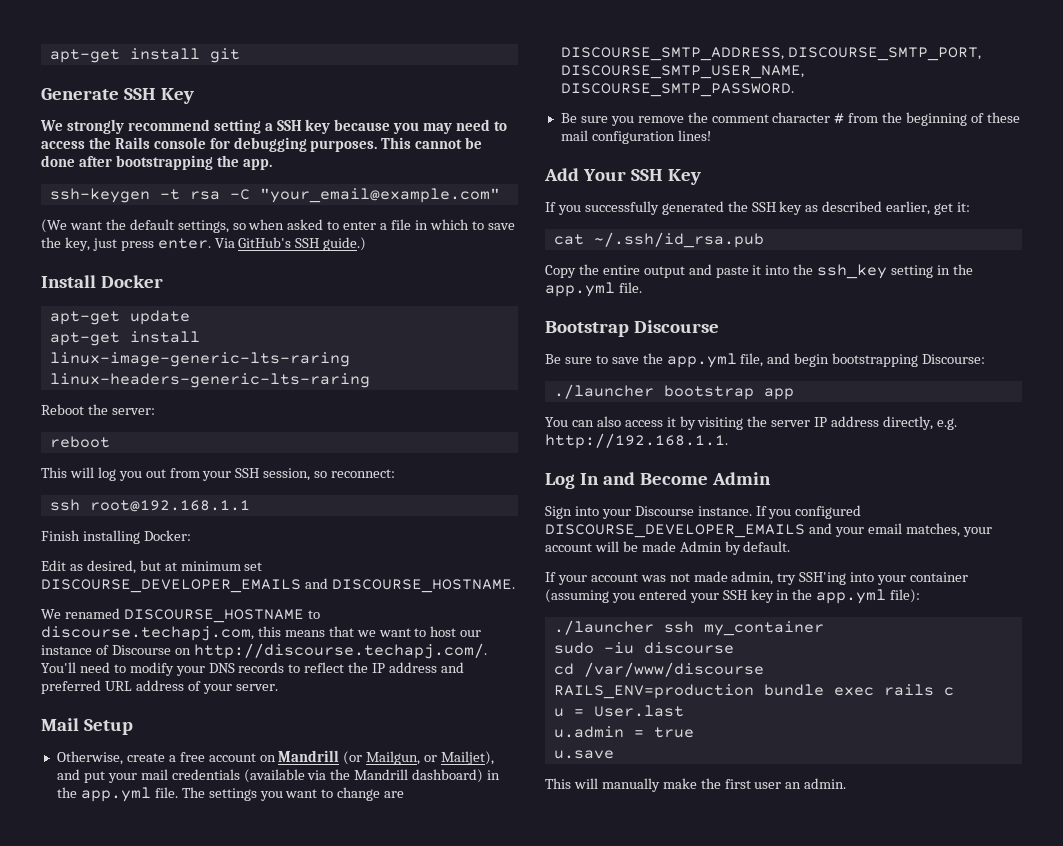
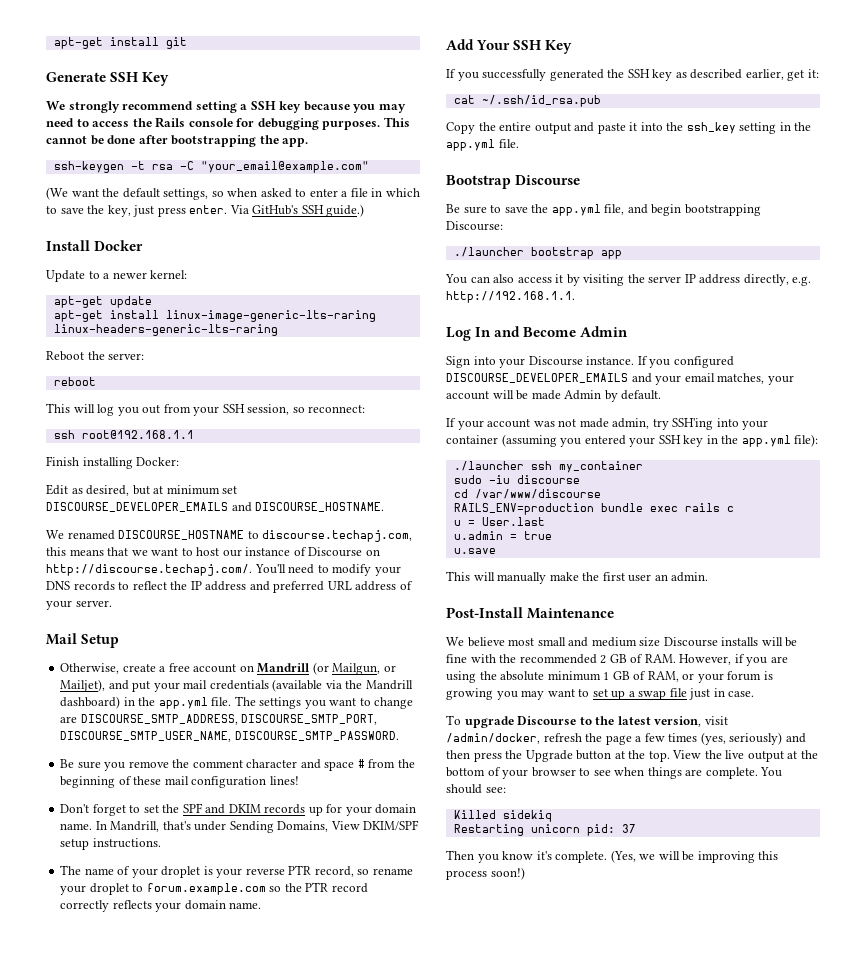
(163, 281) none -> [46,270,188,282] // Update to a newer kernel:
(831, 117) none -> [300,759,355,771] and space
(711, 135) none -> [60,803,417,816] [60,820,420,833] [60,838,161,850] [60,865,413,878] [60,882,368,895] [60,900,262,912] // Don't forget to set the SPF and DKIM records up for your domain name. In Mandrill, that's under Sending Domains, View DKIM/SPF setup instructions. // The name of your droplet is your reverse PTR record, so rename your droplet to forum.example.com so the PTR record correctly reflects your domain name.
(847, 783) none -> [446,607,615,619] [446,637,798,647] [446,654,788,666] [446,671,773,683] [446,688,755,700] [446,715,728,728] [446,732,806,745] [446,750,818,762] [446,767,783,779] [446,784,506,794] [453,810,552,822] [453,824,636,836] [446,850,779,863] [446,867,525,880] // Post-Install Maintenance // We believe most small and medium size Discourse installs will be fine with the recommended 2 GB of RAM. However, if you are using the absolute minimum 1 GB of RAM, or your forum is growing you may want to set up a swap file just in case. // To upgrade Discourse to the latest version, visit /admin/docker, refresh the page a few times (yes, seriously) and then press the Upgrade button at the top. View the live output at the bottom of your browser to see when things are complete. You should see: // Killed sidekiq // Restarting unicorn pid: 37 // Then you know it's complete. (Yes, we will be improving this process soon!)

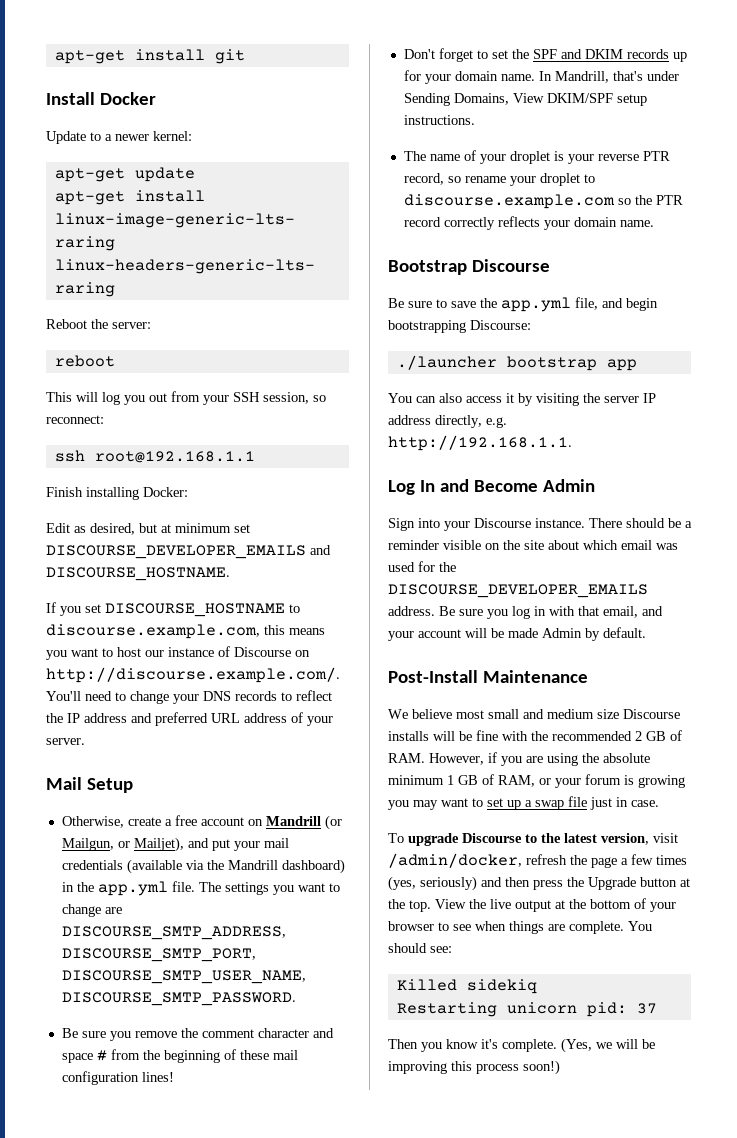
[46,72,170,86] [46,101,406,113] [46,117,410,130] [46,135,309,147] [53,161,369,173] [46,187,420,200] [46,204,365,217] // Generate SSH Key // We strongly recommend setting a SSH key because you may need to access the Rails console for debugging purposes. This cannot be done after bootstrapping the app. // ssh-keygen -t rsa -C "your_email@example.com" // (We want the default settings, so when asked to enter a file in which to save the key, just press enter. Via GitHub's SSH guide.) -> (245, 56) none
[46,530,115,540] We renamed -> [46,602,101,616] If you set
[262,530,413,542] discourse.techapj.com, -> [46,624,260,639] discourse.example.com,
[107,547,148,556] that we -> [46,650,67,660] you
[46,564,252,576] http://discourse.techapj.com/. -> [46,667,340,683] http://discourse.example.com/.
[332,564,372,576] modify -> [130,691,169,704] change
[146,883,266,895] forum.example.com -> [403,194,615,209] discourse.example.com
[446,39,573,54] [446,69,819,81] [453,95,601,107] [446,122,812,134] [446,139,519,151] // Add Your SSH Key // If you successfully generated the SSH key as described earlier, get it: // cat ~/.ssh/id_rsa.pub // Copy the entire output and paste it into the ssh_key setting in the app.yml file. -> (654, 223) none
[637,356,734,368] [446,373,765,385] If you configured DISCOURSE_DEVELOPER_EMAILS and your email matches, -> [589,518,692,528] [388,540,678,550] [388,561,456,572] [388,584,648,598] [388,606,663,619] There should be a reminder visible on the site about which email was used for the DISCOURSE_DEVELOPER_EMAILS address. Be sure you log in with that email, and
[446,418,769,430] [446,434,819,447] [453,461,643,473] [453,475,580,484] [453,489,601,499] [453,503,734,515] [453,517,545,526] [453,531,552,540] [453,548,496,554] [446,571,709,584] // If your account was not made admin, try SSH'ing into your container (assuming you entered your SSH key in the app.yml file): // ./launcher ssh my_container // sudo -iu discourse // cd /var/www/discourse // RAILS_ENV=production bundle exec rails c // u = User.last // u.admin = true // u.save // This will manually make the first user an admin. -> (646, 632) none

